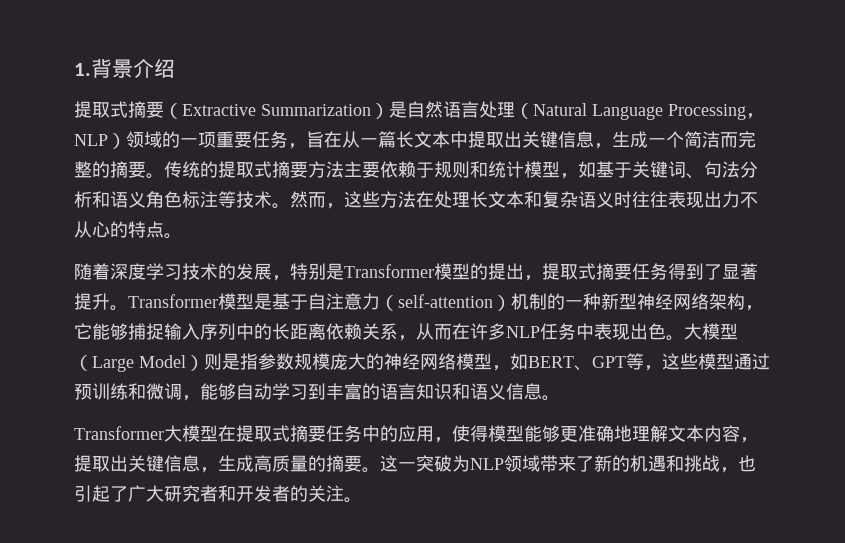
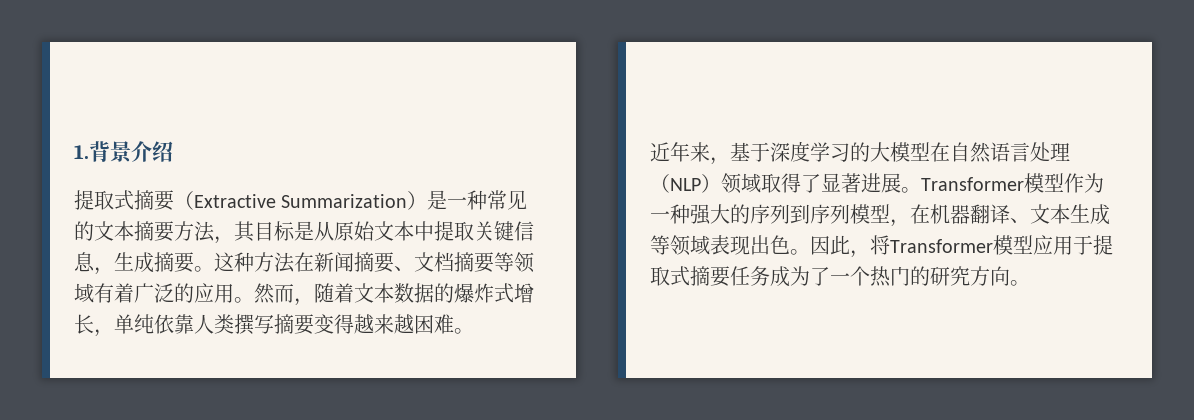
[407,101,764,120] [74,131,756,149] [74,161,758,179] [74,191,758,209] [74,221,182,239] [74,263,758,281] [74,293,763,311] [74,323,738,341] [74,353,770,372] [74,383,560,401] [74,425,758,443] [74,455,756,473] [74,485,344,502] 自然语言处理（Natural Language Processing，NLP）领域的一项重要任务，旨在从一篇长文本中提取出关键信息，生成一个简洁而完整的摘要。传统的提取式摘要方法主要依赖于规则和统计模型，如基于关键词、句法分析和语义角色标注等技术。然而，这些方法在处理长文本和复杂语义时往往表现出力不从心的特点。 // 随着深度学习技术的发展，特别是Transformer模型的提出，提取式摘要任务得到了显著提升。Transformer模型是基于自注意力（self-attention）机制的一种新型神经网络架构，它能够捕捉输入序列中的长距离依赖关系，从而在许多NLP任务中表现出色。大模型（Large Model）则是指参数规模庞大的神经网络模型，如BERT、GPT等，这些模型通过预训练和微调，能够自动学习到丰富的语言知识和语义信息。 // Transformer大模型在提取式摘要任务中的应用，使得模型能够更准确地理解文本内容，提取出关键信息，生成高质量的摘要。这一突破为NLP领域带来了新的机遇和挑战，也引起了广大研究者和开发者的关注 -> [447,190,528,210] [74,221,534,244] [74,252,535,275] [74,283,534,306] [74,314,474,337] [650,141,1070,165] [650,173,1104,194] [650,204,1110,227] [650,235,1113,258] [650,266,1010,287] 一种常见的文本摘要方法，其目标是从原始文本中提取关键信息，生成摘要。这种方法在新闻摘要、文档摘要等领域有着广泛的应用。然而，随着文本数据的爆炸式增长，单纯依靠人类撰写摘要变得越来越困难。 // 近年来，基于深度学习的大模型在自然语言处理（NLP）领域取得了显著进展。Transformer模型作为一种强大的序列到序列模型，在机器翻译、文本生成等领域表现出色。因此，将Transformer模型应用于提取式摘要任务成为了一个热门的研究方向

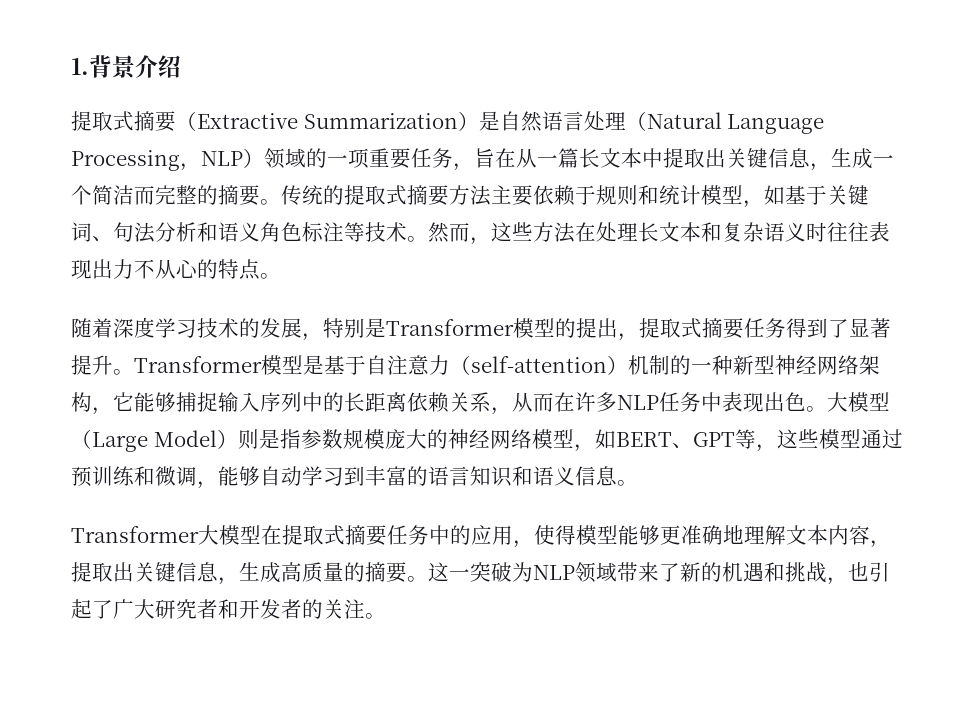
[447,190,528,210] [74,221,375,244] 一种常见的文本摘要方法，其目标是从原始 -> [499,111,825,134] [71,148,600,171] 自然语言处理（Natural Language Processing，NLP）领域的一项重要任务，旨在从一篇长
[474,221,534,241] [74,252,535,275] [74,283,534,306] [74,314,474,337] [650,141,1070,165] [650,173,1104,194] [650,204,1110,227] [650,235,1113,258] [650,266,1010,287] 关键信息，生成摘要。这种方法在新闻摘要、文档摘要等领域有着广泛的应用。然而，随着文本数据的爆炸式增长，单纯依靠人类撰写摘要变得越来越困难。 // 近年来，基于深度学习的大模型在自然语言处理（NLP）领域取得了显著进展。Transformer模型作为一种强大的序列到序列模型，在机器翻译、文本生成等领域表现出色。因此，将Transformer模型应用于提取式摘要任务成为了一个热门的研究方向 -> [705,148,894,171] [71,185,869,208] [71,222,890,245] [71,259,281,280] [71,317,891,341] [71,355,880,375] [71,392,890,415] [71,429,903,452] [71,466,638,489] [71,525,891,548] [71,562,890,585] [71,599,365,619] 出关键信息，生成一个简洁而完整的摘要。传统的提取式摘要方法主要依赖于规则和统计模型，如基于关键词、句法分析和语义角色标注等技术。然而，这些方法在处理长文本和复杂语义时往往表现出力不从心的特点。 // 随着深度学习技术的发展，特别是Transformer模型的提出，提取式摘要任务得到了显著提升。Transformer模型是基于自注意力（self-attention）机制的一种新型神经网络架构，它能够捕捉输入序列中的长距离依赖关系，从而在许多NLP任务中表现出色。大模型（Large Model）则是指参数规模庞大的神经网络模型，如BERT、GPT等，这些模型通过预训练和微调，能够自动学习到丰富的语言知识和语义信息。 // Transformer大模型在提取式摘要任务中的应用，使得模型能够更准确地理解文本内容，提取出关键信息，生成高质量的摘要。这一突破为NLP领域带来了新的机遇和挑战，也引起了广大研究者和开发者的关注

